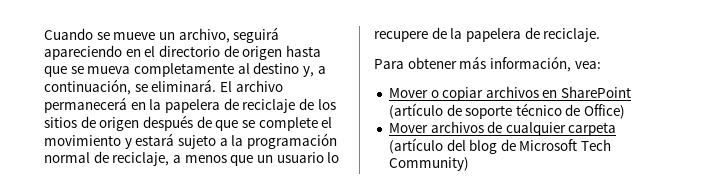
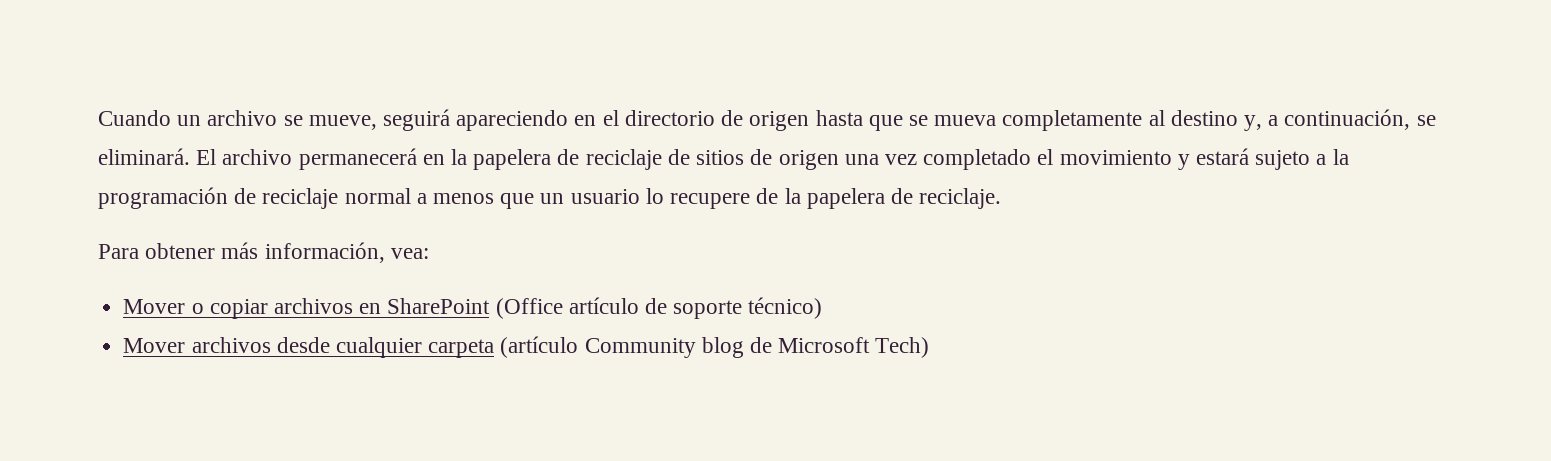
[96,28,230,43] se mueve un archivo, -> [177,110,377,130] un archivo se mueve,
[317,99,336,110] los -> (690, 157) none
[142,115,318,131] después de que se complete -> [844,149,1032,170] una vez completado
[44,151,170,166] normal de reciclaje, -> [234,188,411,209] de reciclaje normal
[388,103,626,119] (artículo de soporte técnico de Office) -> [495,297,823,319] (Office artículo de soporte técnico)
[487,121,503,133] de -> [276,337,330,353] desde
[446,139,466,151] del -> [584,338,696,358] Community
[581,139,612,151] [388,157,469,171] Tech Community) -> [875,337,930,358] Tech)

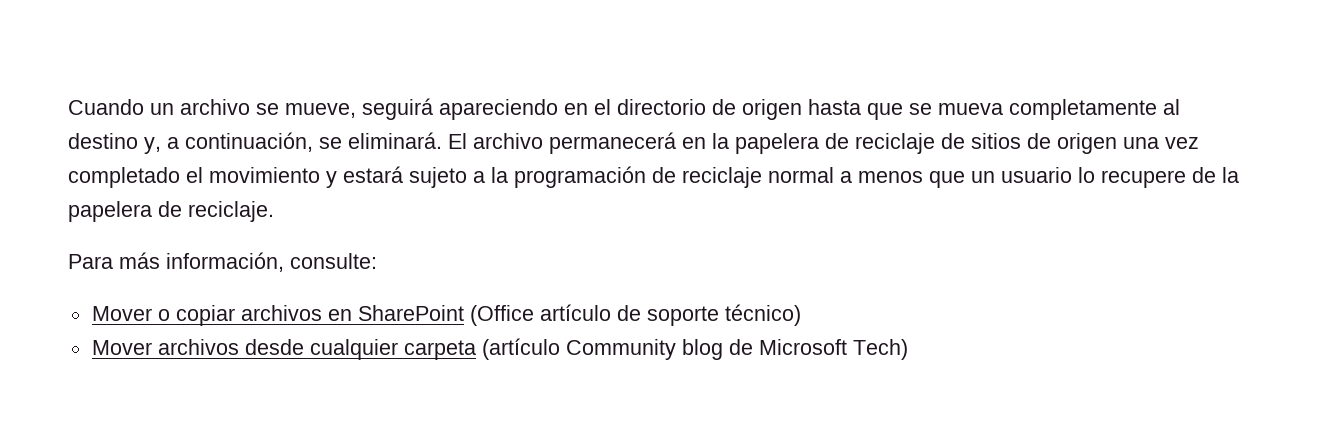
[145,243,216,259] obtener -> (113, 261) none
[390,248,429,259] vea: -> [290,253,377,269] consulte:

